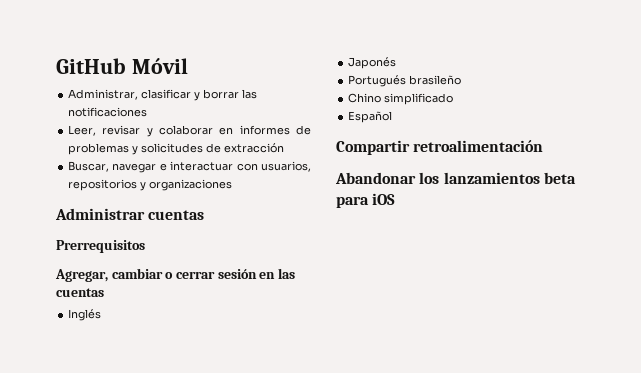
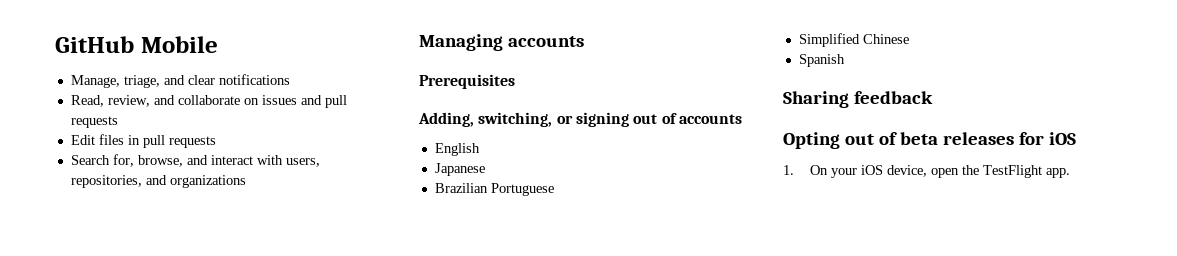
[131,58,188,74] [68,89,258,101] [68,107,148,117] [68,125,311,137] [68,143,285,155] [68,161,311,173] [68,179,233,191] [55,208,205,220] [56,240,145,253] [55,268,295,282] [56,288,104,297] [68,309,102,321] [348,57,397,69] [348,75,462,87] [348,93,454,105] [348,111,393,123] [336,140,544,155] [335,172,576,184] [336,193,396,208] Móvil // Administrar, clasificar y borrar las notificaciones // Leer, revisar y colaborar en informes de problemas y solicitudes de extracción // Buscar, navegar e interactuar con usuarios, repositorios y organizaciones // Administrar cuentas // Prerrequisitos // Agregar, cambiar o cerrar sesión en las cuentas // Inglés // Japonés // Portugués brasileño // Chino simplificado // Español // Compartir retroalimentación // Abandonar los lanzamientos beta para iOS -> [140,36,218,53] [70,74,290,88] [70,95,347,108] [70,116,118,128] [70,134,216,148] [70,154,320,167] [70,175,246,188] [419,34,584,51] [419,74,515,89] [418,112,742,127] [434,143,480,156] [434,163,485,176] [434,183,554,196] [798,33,909,47] [798,54,845,67] [783,91,933,108] [783,132,1076,149] [783,165,1071,178] Mobile // Manage, triage, and clear notifications // Read, review, and collaborate on issues and pull requests // Edit files in pull requests // Search for, browse, and interact with users, repositories, and organizations // Managing accounts // Prerequisites // Adding, switching, or signing out of accounts // English // Japanese // Brazilian Portuguese // Simplified Chinese // Spanish // Sharing feedback // Opting out of beta releases for iOS // 1. On your iOS device, open the TestFlight app.

